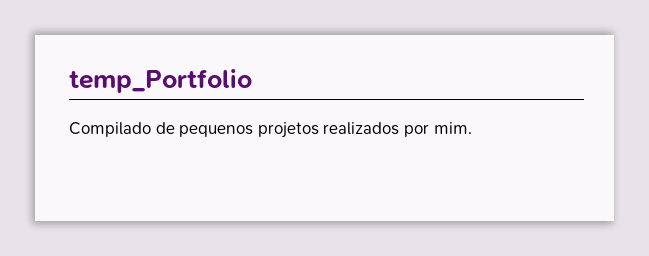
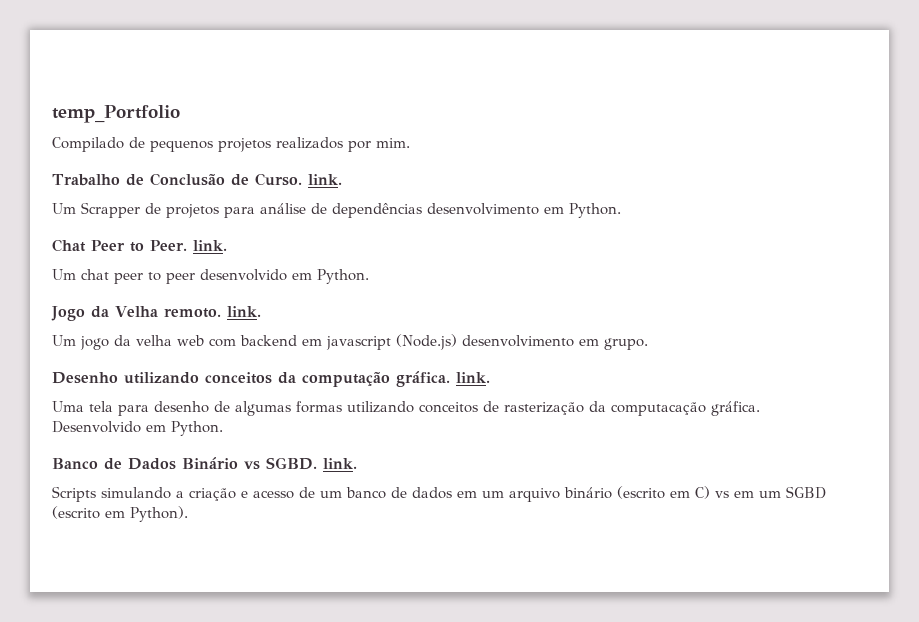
(472, 128) none -> [52,173,342,186] [52,202,621,218] [52,239,227,252] [52,269,369,284] [51,306,261,321] [52,334,648,350] [52,371,490,387] [52,401,760,416] [52,421,223,436] [52,457,357,470] [52,486,826,502] [52,506,188,522] // Trabalho de Conclusão de Curso. link. // Um Scrapper de projetos para análise de dependências desenvolvimento em Python. // Chat Peer to Peer. link. // Um chat peer to peer desenvolvido em Python. // Jogo da Velha remoto. link. // Um jogo da velha web com backend em javascript (Node.js) desenvolvimento em grupo. // Desenho utilizando conceitos da computação gráfica. link. // Uma tela para desenho de algumas formas utilizando conceitos de rasterização da computacação gráfica. Desenvolvido em Python. // Banco de Dados Binário vs SGBD. link. // Scripts simulando a criação e acesso de um banco de dados em um arquivo binário (escrito em C) vs em um SGBD (escrito em Python).

